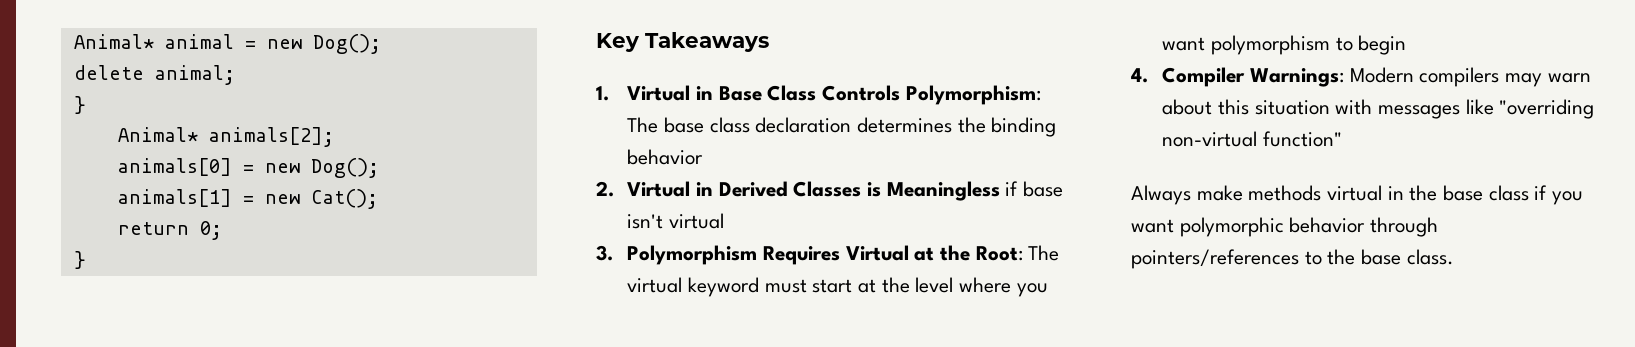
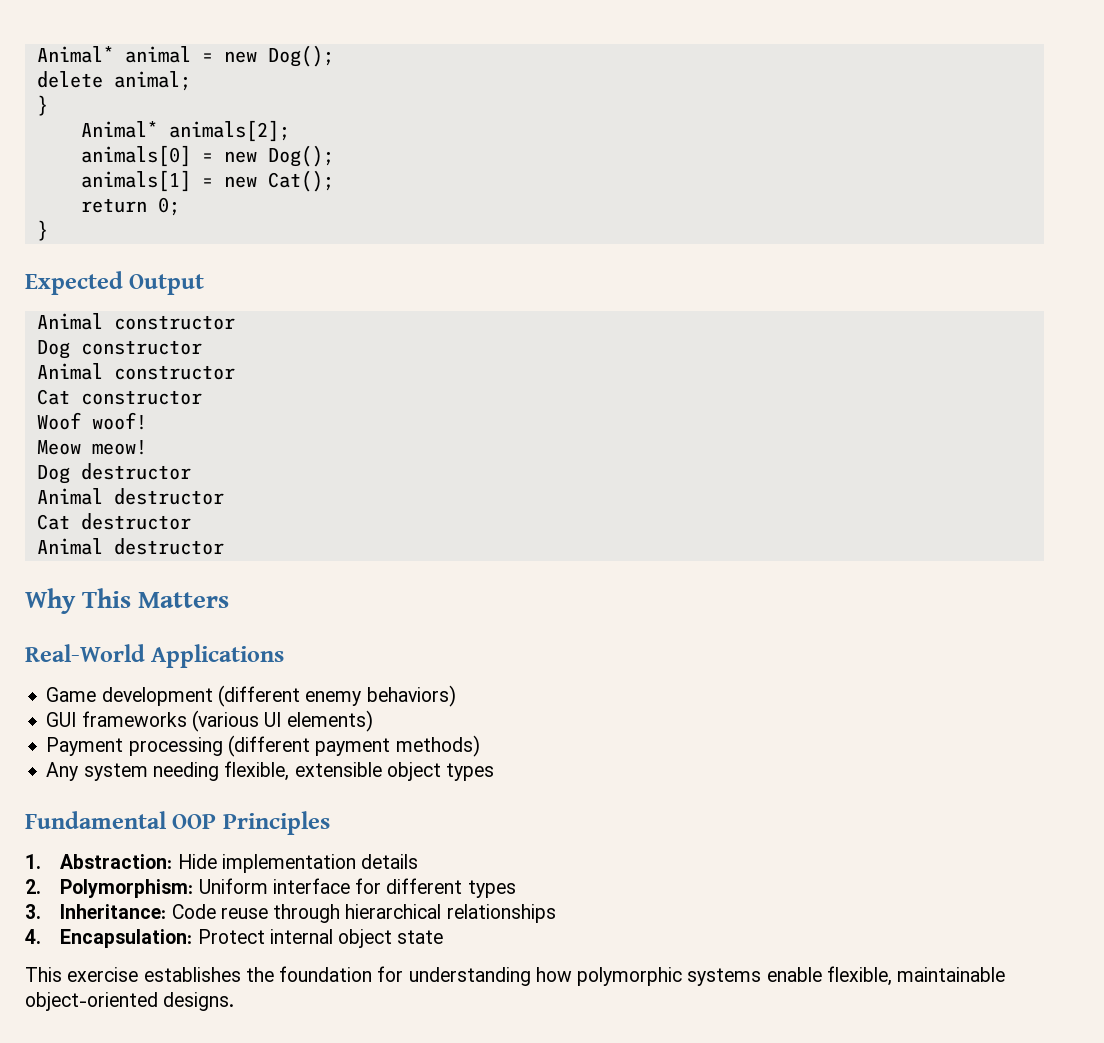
[596,32,769,52] [596,85,1041,105] [627,117,1057,137] [627,149,704,165] [596,181,1064,201] [627,213,725,229] [596,245,1060,265] [627,277,1048,297] [1162,35,1407,55] [1131,67,1591,87] [1162,99,1595,119] [1162,131,1343,147] [1131,185,1584,205] [1131,217,1439,237] [1131,249,1454,269] Key Takeaways // 1. Virtual in Base Class Controls Polymorphism: The base class declaration determines the binding behavior // 2. Virtual in Derived Classes is Meaningless if base isn't virtual // 3. Polymorphism Requires Virtual at the Root: The virtual keyword must start at the level where you want polymorphism to begin // 4. Compiler Warnings: Modern compilers may warn about this situation with messages like "overriding non-virtual function" // Always make methods virtual in the base class if you want polymorphic behavior through pointers/references to the base class. -> [25,271,205,295] [36,313,235,330] [36,340,202,359] [36,363,235,380] [36,389,202,405] [36,412,147,430] [36,440,147,455] [36,463,191,484] [36,488,224,505] [36,513,191,530] [36,538,224,555] [25,588,230,614] [25,644,285,668] [46,685,456,707] [46,710,373,732] [46,735,480,757] [46,761,495,781] [25,811,330,835] [25,854,419,873] [25,878,516,898] [25,904,556,923] [25,929,444,948] [25,966,1006,986] [25,992,235,1011] Expected Output // Animal constructor // Dog constructor // Animal constructor // Cat constructor // Woof woof! // Meow meow! // Dog destructor // Animal destructor // Cat destructor // Animal destructor // Why This Matters // Real-World Applications // Game development (different enemy behaviors) // GUI frameworks (various UI elements) // Payment processing (different payment methods) // Any system needing flexible, extensible object types // Fundamental OOP Principles // 1. Abstraction: Hide implementation details // 2. Polymorphism: Uniform interface for different types // 3. Inheritance: Code reuse through hierarchical relationships // 4. Encapsulation: Protect internal object state // This exercise establishes the foundation for understanding how polymorphic systems enable flexible, maintainable object-oriented designs.

